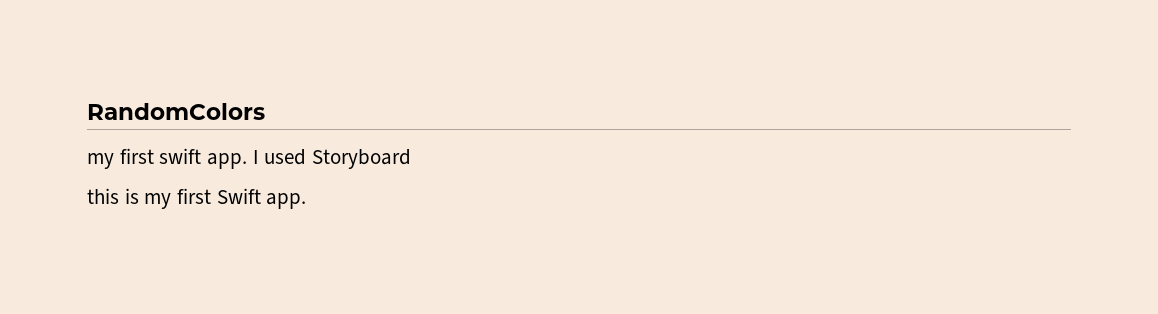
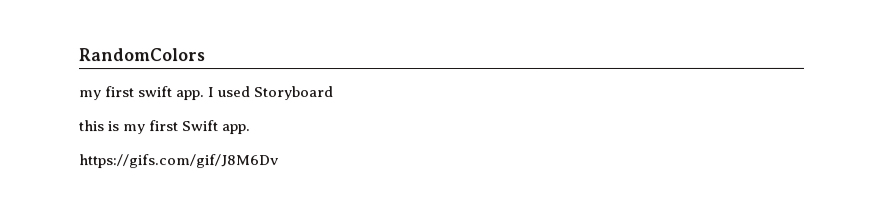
(307, 201) none -> [79,154,280,169] // https://gifs.com/gif/J8M6Dv

